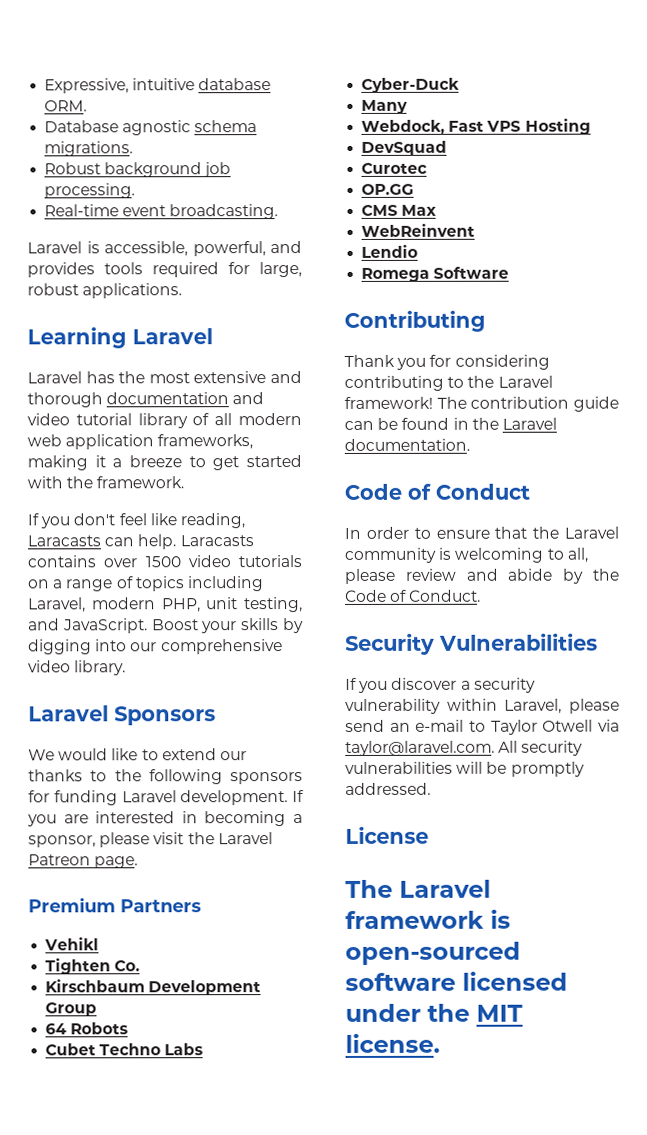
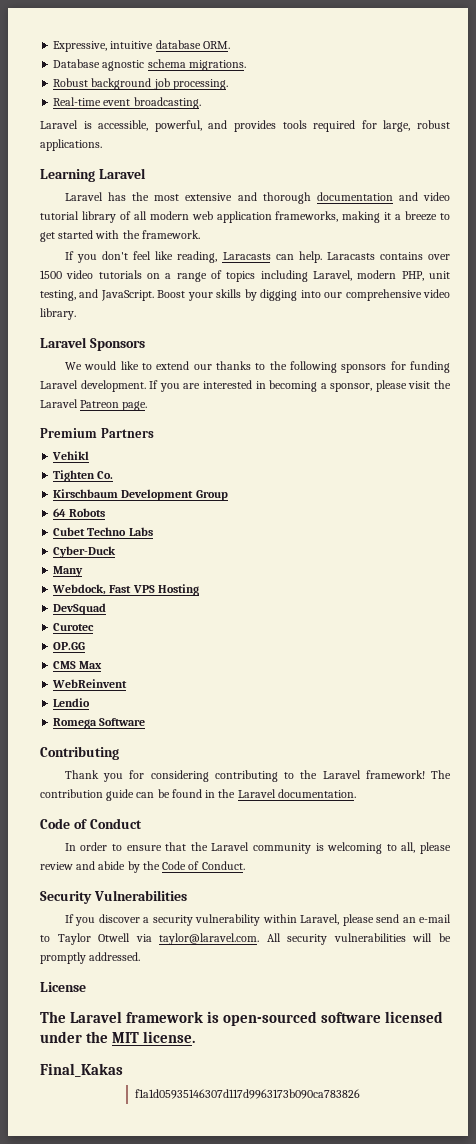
(440, 1043) none -> [40,1063,123,1077] [134,1089,360,1099] // Final_Kakas // f1a1d05935146307d117d9963173b090ca783826

